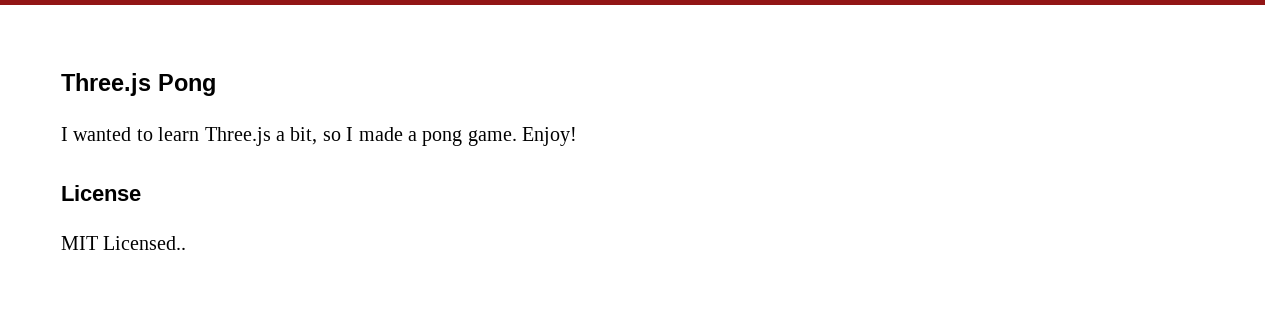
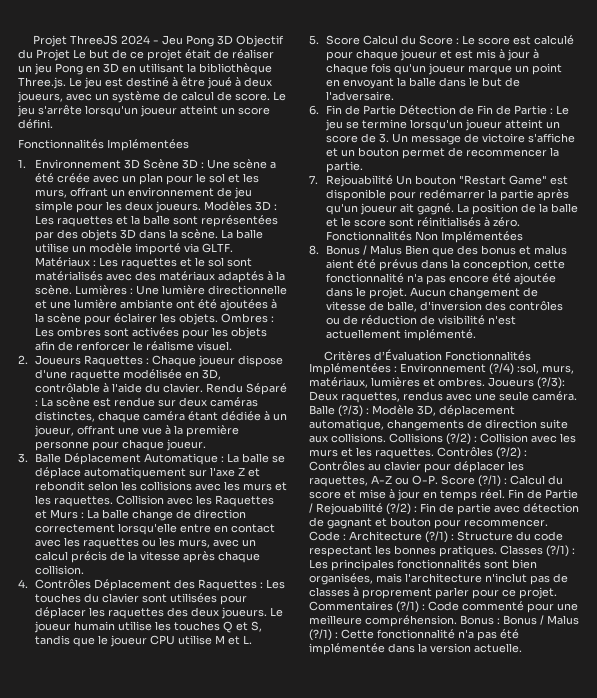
[61,73,216,96] [61,127,578,146] [61,185,141,201] [61,236,187,250] Three.js Pong // I wanted to learn Three.js a bit, so I made a pong game. Enjoy! // License // MIT Licensed.. -> [33,35,285,47] [18,49,274,61] [18,63,272,75] [18,77,272,89] [17,91,286,103] [17,105,270,117] [18,119,53,129] [18,139,189,151] [18,159,277,169] [35,173,260,185] [35,187,253,199] [35,201,278,213] [35,215,279,227] [35,229,264,241] [35,243,234,255] [35,257,253,269] [35,271,286,283] [35,285,288,295] [35,299,278,311] [35,313,275,325] [35,327,268,339] [35,341,233,351] [18,355,284,367] [35,369,222,381] [35,383,288,395] [35,397,259,407] [35,411,288,423] [34,425,240,437] [35,439,207,451] [18,453,286,465] [35,467,261,479] [35,481,288,491] [35,495,275,507] [35,509,247,521] [35,523,276,535] [35,537,257,549] [35,551,261,563] [35,565,85,575] [18,579,286,591] [35,593,248,605] [35,607,284,619] [34,621,263,633] [35,635,253,647] [309,35,575,45] [326,49,540,61] [326,63,563,75] [326,77,521,89] [326,91,395,101] [309,105,570,115] [325,119,561,131] [326,133,576,145] [326,147,560,159] [326,161,364,173] [309,175,569,187] [326,189,570,201] [326,203,579,215] [326,217,521,227] [326,231,524,243] [309,245,568,257] [326,259,566,271] [326,273,557,285] [326,287,539,299] [326,301,564,312] [326,315,517,325] [326,329,477,341] [324,349,532,361] [309,363,574,375] [309,377,565,389] [309,391,577,403] [309,405,515,417] [309,419,568,431] [309,433,576,445] [309,447,527,459] [309,461,524,473] [309,475,563,487] [309,489,578,501] [309,503,579,515] [309,517,548,529] [309,531,563,543] [309,545,575,557] [309,559,537,571] [309,573,568,585] [309,587,557,599] [309,601,578,613] [309,615,579,627] [309,629,519,641] [309,643,522,655] Projet ThreeJS 2024 - Jeu Pong 3D Objectif du Projet Le but de ce projet était de réaliser un jeu Pong en 3D en utilisant la bibliothèque Three.js. Le jeu est destiné à être joué à deux joueurs, avec un système de calcul de score. Le jeu s'arrête lorsqu'un joueur atteint un score défini. // Fonctionnalités Implémentées // 1. Environnement 3D Scène 3D : Une scène a été créée avec un plan pour le sol et les murs, offrant un environnement de jeu simple pour les deux joueurs. Modèles 3D : Les raquettes et la balle sont représentées par des objets 3D dans la scène. La balle utilise un modèle importé via GLTF. Matériaux : Les raquettes et le sol sont matérialisés avec des matériaux adaptés à la scène. Lumières : Une lumière directionnelle et une lumière ambiante ont été ajoutées à la scène pour éclairer les objets. Ombres : Les ombres sont activées pour les objets afin de renforcer le réalisme visuel. // 2. Joueurs Raquettes : Chaque joueur dispose d'une raquette modélisée en 3D, contrôlable à l'aide du clavier. Rendu Séparé : La scène est rendue sur deux caméras distinctes, chaque caméra étant dédiée à un joueur, offrant une vue à la première personne pour chaque joueur. // 3. Balle Déplacement Automatique : La balle se déplace automatiquement sur l'axe Z et rebondit selon les collisions avec les murs et les raquettes. Collision avec les Raquettes et Murs : La balle change de direction correctement lorsqu'elle entre en contact avec les raquettes ou les murs, avec un calcul précis de la vitesse après chaque collision. // 4. Contrôles Déplacement des Raquettes : Les touches du clavier sont utilisées pour déplacer les raquettes des deux joueurs. Le joueur humain utilise les touches Q et S, tandis que le joueur CPU utilise M et L. // 5. Score Calcul du Score : Le score est calculé pour chaque joueur et est mis à jour à chaque fois qu'un joueur marque un point en envoyant la balle dans le but de l'adversaire. // 6. Fin de Partie Détection de Fin de Partie : Le jeu se termine lorsqu'un joueur atteint un score de 3. Un message de victoire s'affiche et un bouton permet de recommencer la partie. // 7. Rejouabilité Un bouton "Restart Game" est disponible pour redémarrer la partie après qu'un joueur ait gagné. La position de la balle et le score sont réinitialisés à zéro. Fonctionnalités Non Implémentées // 8. Bonus / Malus Bien que des bonus et malus aient été prévus dans la conception, cette fonctionnalité n'a pas encore été ajoutée dans le projet. Aucun changement de vitesse de balle, d'inversion des contrôles ou de réduction de visibilité n'est actuellement implémenté. // Critères d’Évaluation Fonctionnalités Implémentées : Environnement (?/4) :sol, murs, matériaux, lumières et ombres. Joueurs (?/3): Deux raquettes, rendus avec une seule caméra. Balle (?/3) : Modèle 3D, déplacement automatique, changements de direction suite aux collisions. Collisions (?/2) : Collision avec les murs et les raquettes. Contrôles (?/2) : Contrôles au clavier pour déplacer les raquettes, A-Z ou O-P. Score (?/1) : Calcul du score et mise à jour en temps réel. Fin de Partie / Rejouabilité (?/2) : Fin de partie avec détection de gagnant et bouton pour recommencer. Code : Architecture (?/1) : Structure du code respectant les bonnes pratiques. Classes (?/1) : Les principales fonctionnalités sont bien organisées, mais l'architecture n'inclut pas de classes à proprement parler pour ce projet. Commentaires (?/1) : Code commenté pour une meilleure compréhension. Bonus : Bonus / Malus (?/1) : Cette fonctionnalité n'a pas été implémentée dans la version actuelle.

